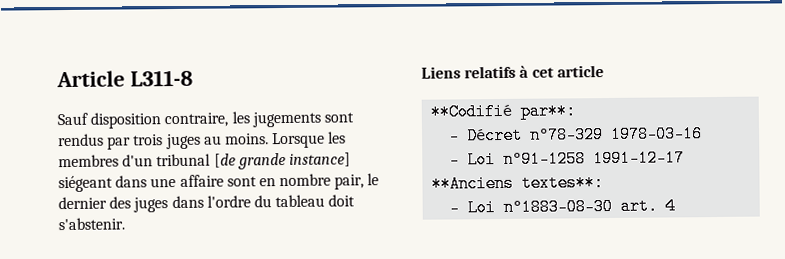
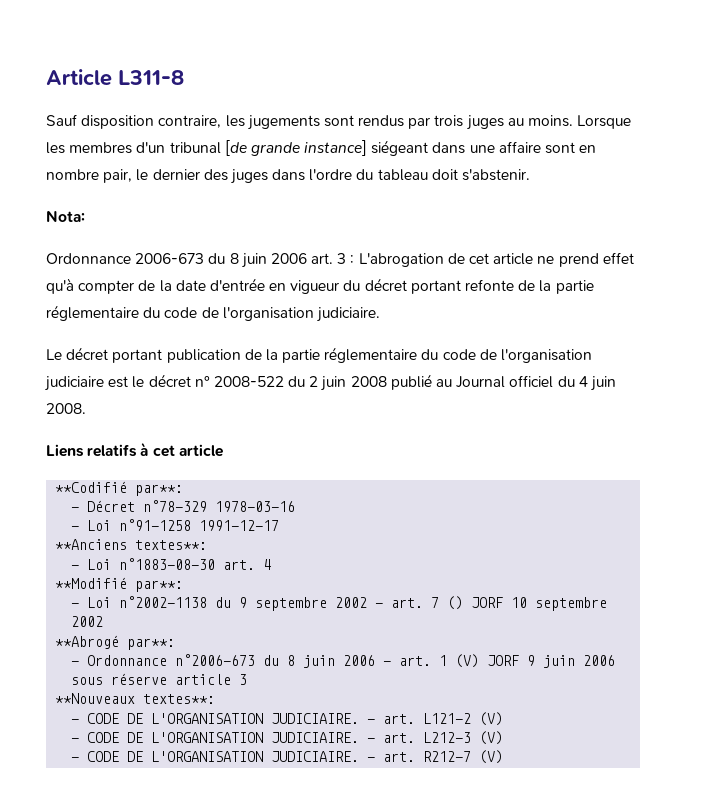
(125, 224) none -> [46,211,85,222] [46,252,634,268] [46,278,594,294] [46,305,380,322] [46,347,593,363] [45,374,616,391] [46,403,86,414] // Nota: // Ordonnance 2006-673 du 8 juin 2006 art. 3 : L'abrogation de cet article ne prend effet qu'à compter de la date d'entrée en vigueur du décret portant refonte de la partie réglementaire du code de l'organisation judiciaire. // Le décret portant publication de la partie réglementaire du code de l'organisation judiciaire est le décret n° 2008-522 du 2 juin 2008 publié au Journal officiel du 4 juin 2008.
(677, 206) none -> [55,577,184,592] [71,596,608,611] [71,616,104,627] [55,635,176,650] [71,654,616,668] [71,673,248,685] [55,693,216,704] [71,712,504,726] [71,731,504,745] [71,750,504,764] // **Modifié par**: // - Loi n°2002-1138 du 9 septembre 2002 - art. 7 () JORF 10 septembre 2002 // **Abrogé par**: // - Ordonnance n°2006-673 du 8 juin 2006 - art. 1 (V) JORF 9 juin 2006 sous réserve article 3 // **Nouveaux textes**: // - CODE DE L'ORGANISATION JUDICIAIRE. - art. L121-2 (V) // - CODE DE L'ORGANISATION JUDICIAIRE. - art. L212-3 (V) // - CODE DE L'ORGANISATION JUDICIAIRE. - art. R212-7 (V)

